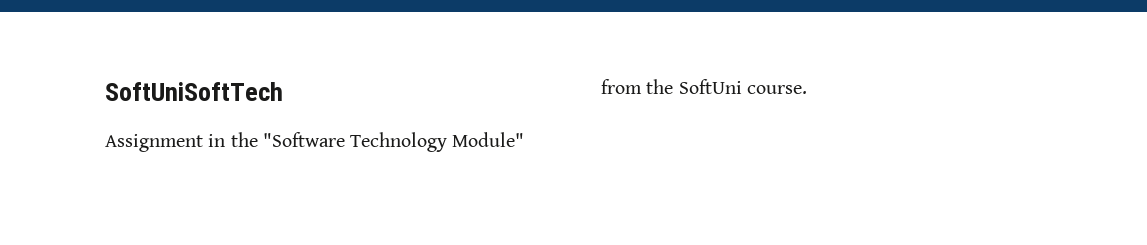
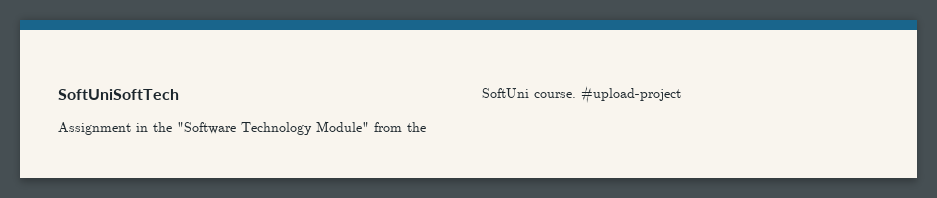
(807, 89) none -> [581,86,681,104] #upload-project

